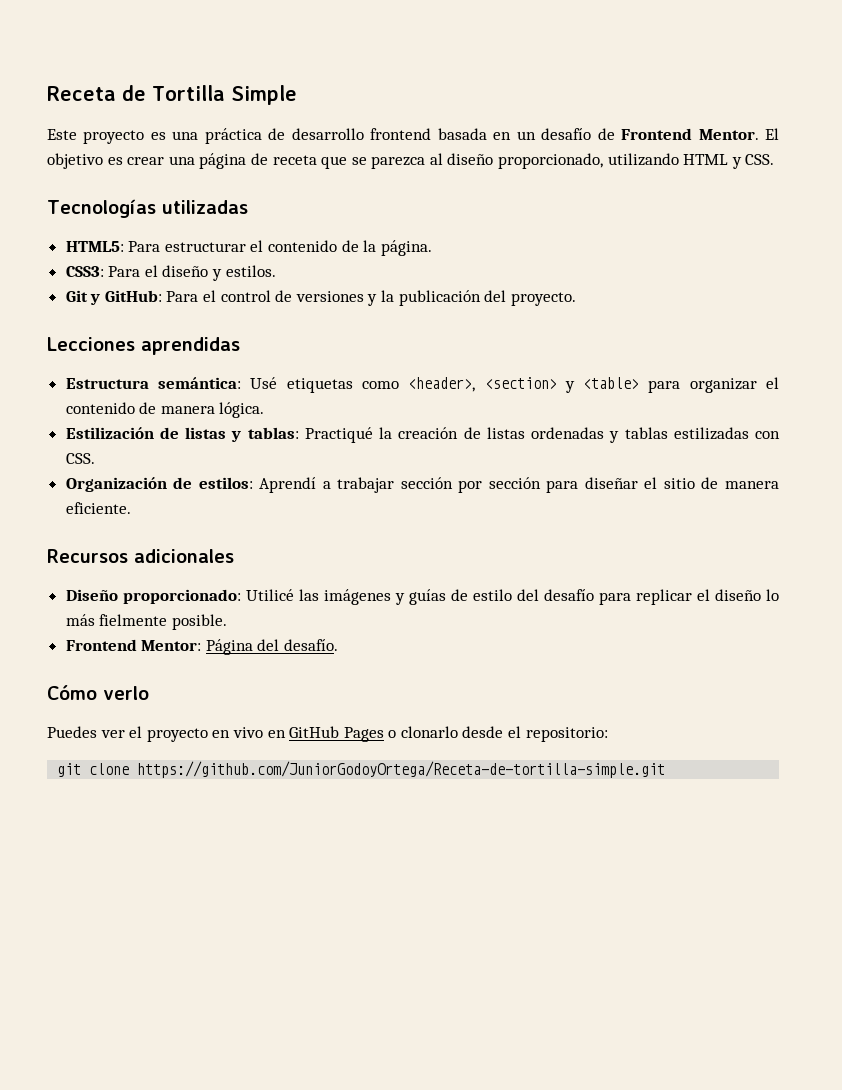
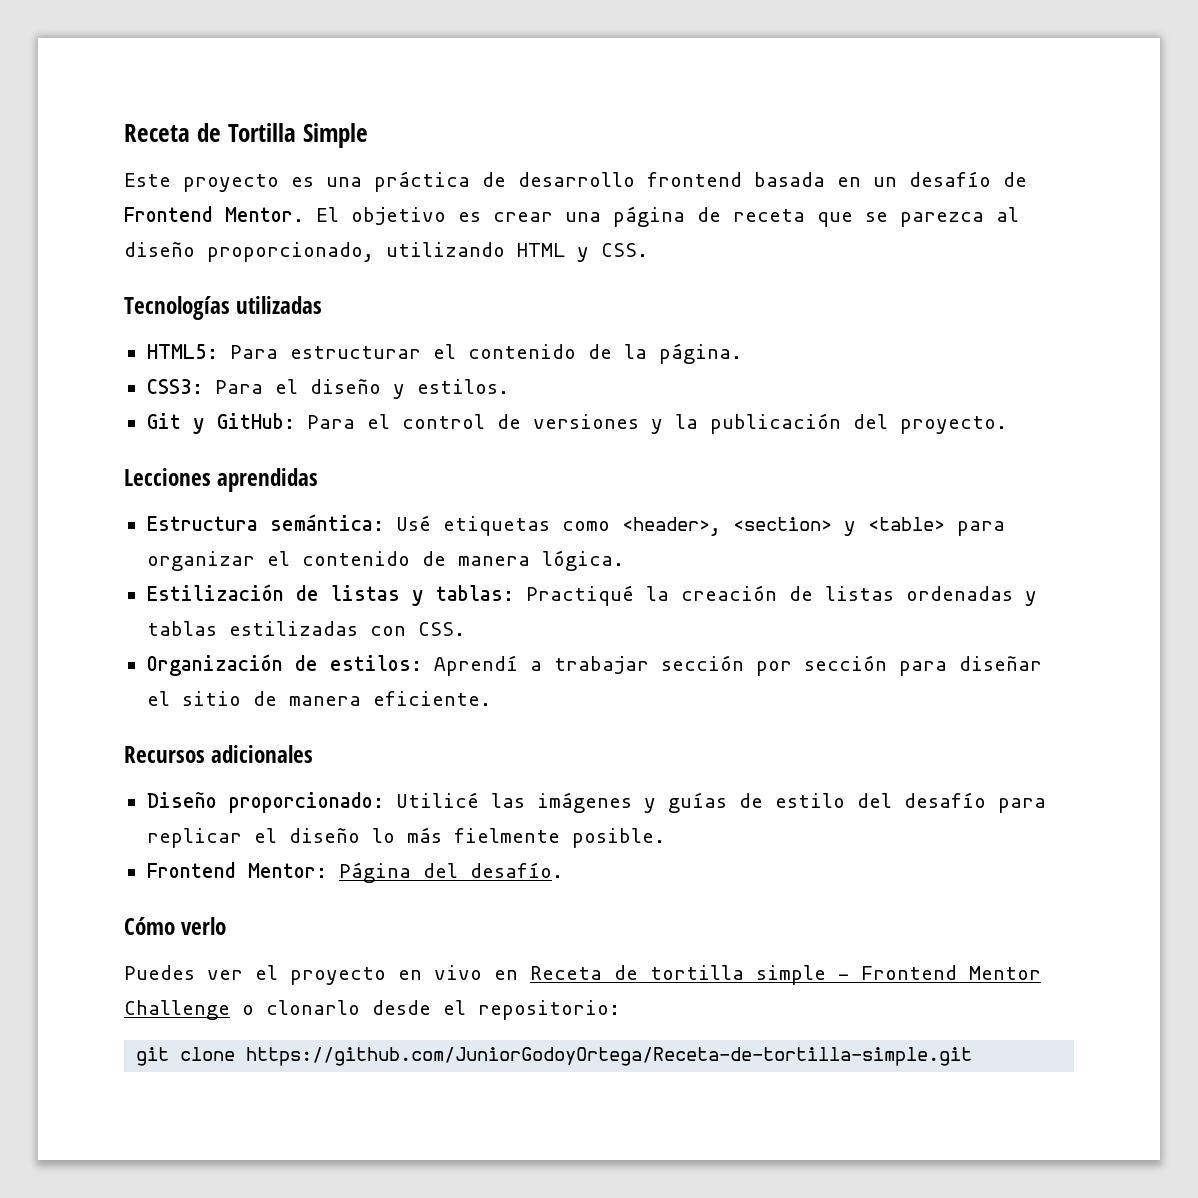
[289,726,384,742] GitHub Pages -> [530,965,1041,985] [124,1000,230,1020] Receta de tortilla simple - Frontend Mentor Challenge

